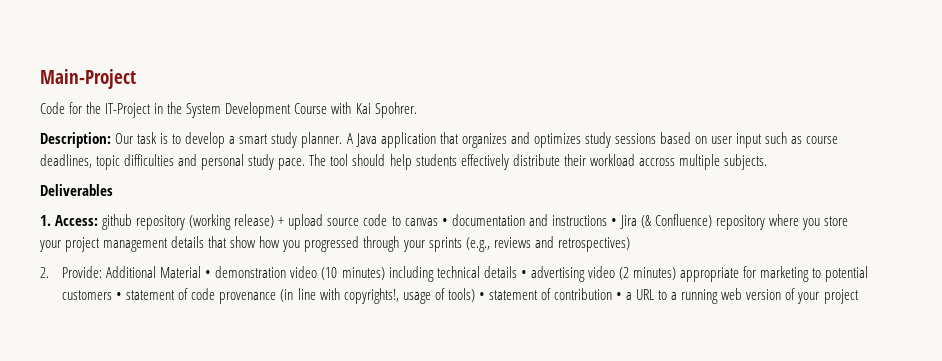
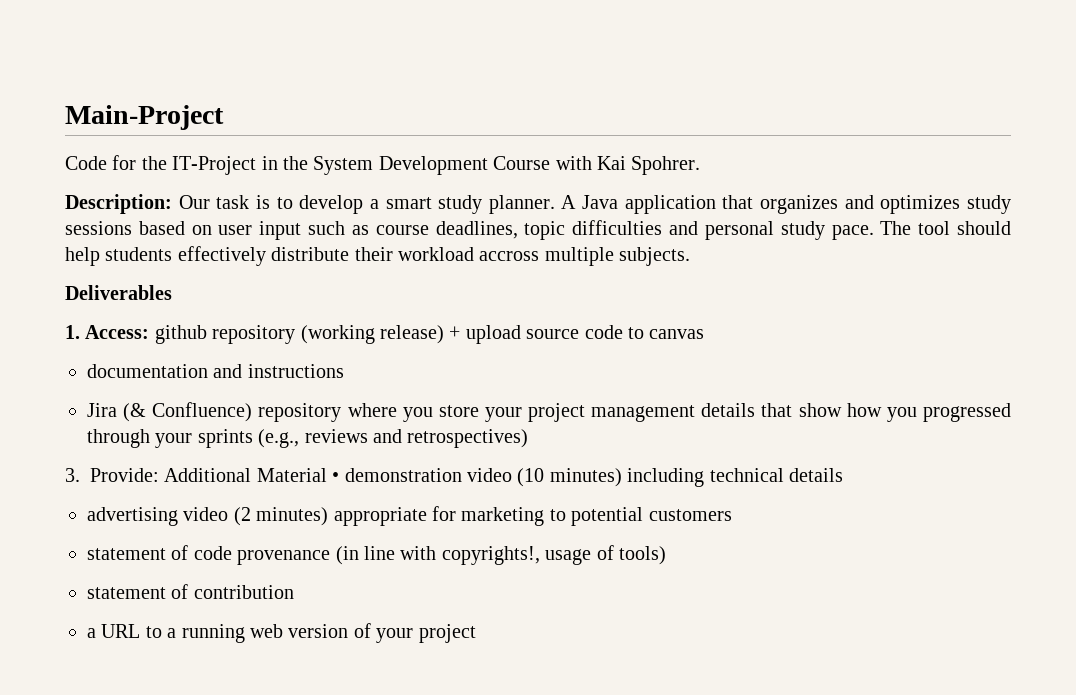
[441,218,448,226] • -> (705, 334) //
[610,218,617,226] • -> (344, 371) //
[40,267,49,278] 2. -> [65,468,80,482] 3.
[520,270,527,278] • -> (843, 475) //
[116,292,123,300] • -> (732, 515) //
[478,292,485,300] • -> (666, 555) //
[616,292,623,300] • -> (294, 592) //

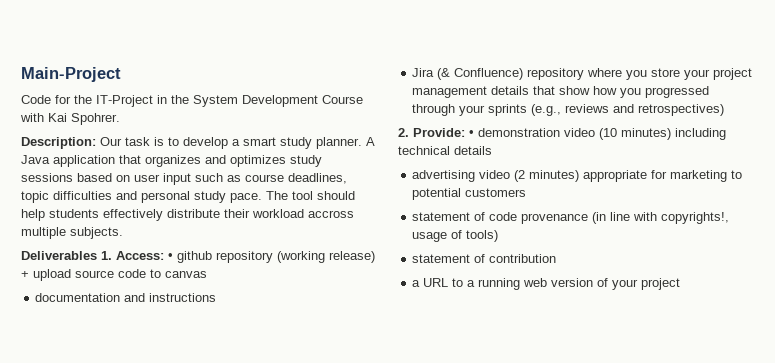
(172, 292) // -> (97, 255) none
(150, 332) none -> [168,253,173,260] •
[65,468,327,482] 3. Provide: Additional Material -> [398,128,465,137] 2. Provide:

